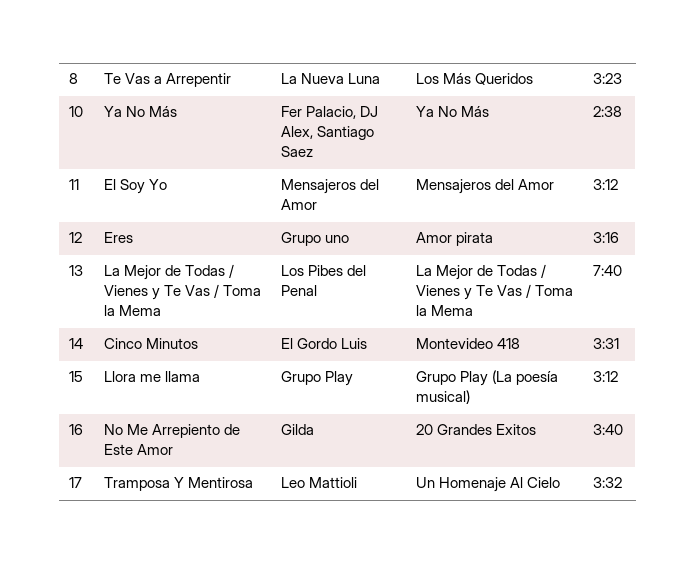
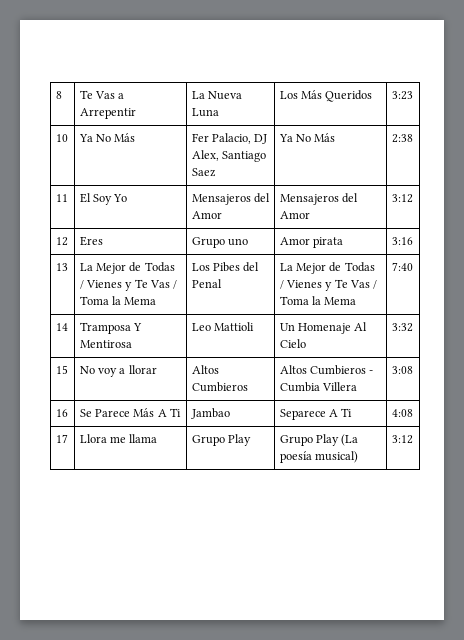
[104,338,199,349] [281,338,368,349] [416,338,521,349] [593,338,620,349] [69,371,84,382] Cinco Minutos | El Gordo Luis | Montevideo 418 | 3:31 // 15 -> [79,322,142,334] [79,340,132,348] [191,322,254,331] [279,322,368,334] [279,339,306,348] [391,323,413,332] [55,365,68,374] [79,365,157,377] [191,365,219,374] [191,382,248,392] [279,365,374,375] [279,382,357,392] [391,366,413,374] [55,409,68,417] [79,408,182,417] [190,408,230,419] [279,408,353,420] [391,409,413,417] [55,434,68,443] Tramposa Y Mentirosa | Leo Mattioli | Un Homenaje Al Cielo | 3:32 // 15 | No voy a llorar | Altos Cumbieros | Altos Cumbieros - Cumbia Villera | 3:08 // 16 | Se Parece Más A Ti | Jambao | Separece A Ti | 4:08 // 17
[69,424,84,435] [104,424,241,438] [104,444,174,455] [281,424,315,435] [416,424,537,435] [593,424,624,435] [69,477,83,488] [104,477,254,491] [281,477,358,488] [416,477,561,492] [593,477,623,488] // 16 | No Me Arrepiento de Este Amor | Gilda | 20 Grandes Exitos | 3:40 // 17 | Tramposa Y Mentirosa | Leo Mattioli | Un Homenaje Al Cielo | 3:32 -> (413, 439) none

